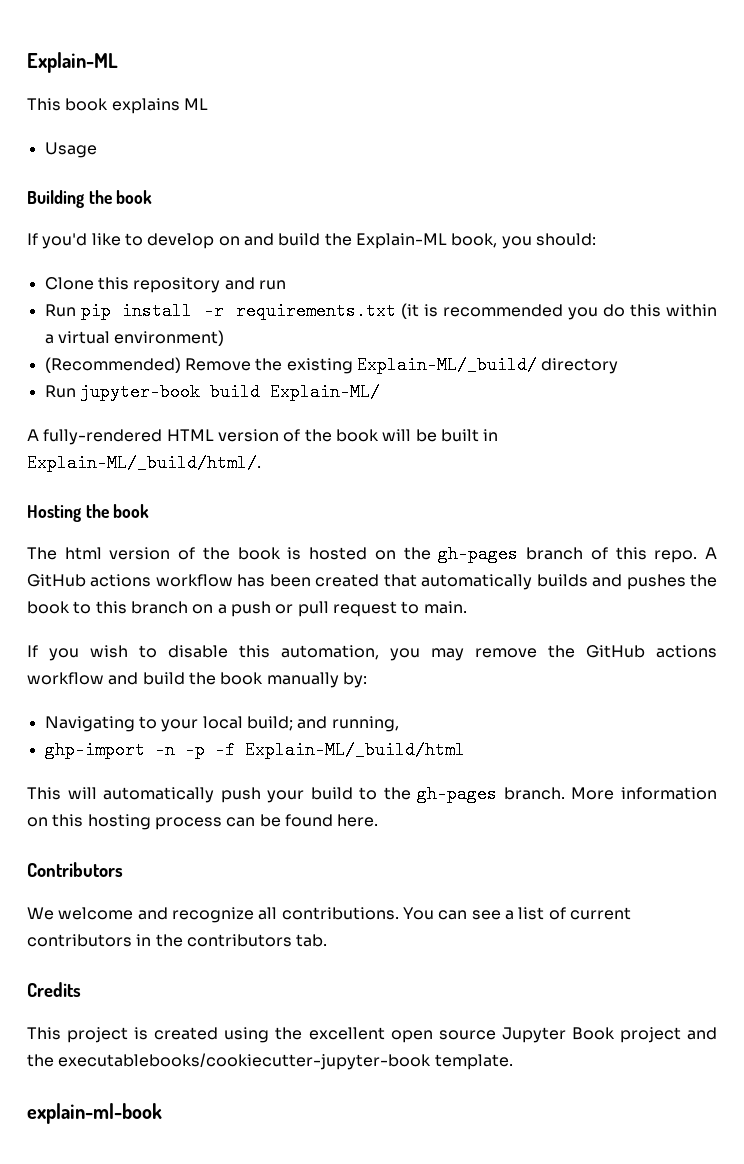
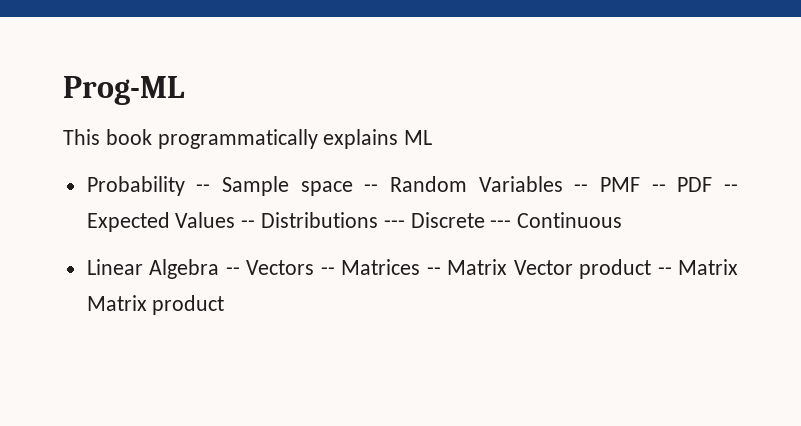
[27,52,118,73] Explain-ML -> [63,76,185,105] Prog-ML
(109, 104) none -> [157,129,318,149] programmatically
[44,142,97,158] [27,190,153,208] [27,233,596,249] [44,277,286,293] [44,302,717,320] [44,330,225,346] [44,356,619,374] [44,383,380,401] [27,429,499,445] [27,454,261,472] [27,504,150,522] [27,545,718,563] [27,574,718,590] [27,601,467,617] [27,645,717,661] [27,672,367,688] [44,716,399,732] [44,741,465,759] [27,785,717,803] [27,814,379,830] [27,862,123,877] [27,907,631,923] [27,934,328,947] [27,982,81,997] [27,1027,718,1043] [27,1053,513,1070] [27,1103,162,1124] Usage // Building the book // If you'd like to develop on and build the Explain-ML book, you should: // Clone this repository and run // Run pip install -r requirements.txt (it is recommended you do this within a virtual environment) // (Recommended) Remove the existing Explain-ML/_build/ directory // Run jupyter-book build Explain-ML/ // A fully-rendered HTML version of the book will be built in Explain-ML/_build/html/. // Hosting the book // The html version of the book is hosted on the gh-pages branch of this repo. A GitHub actions workflow has been created that automatically builds and pushes the book to this branch on a push or pull request to main. // If you wish to disable this automation, you may remove the GitHub actions workflow and build the book manually by: // Navigating to your local build; and running, // ghp-import -n -p -f Explain-ML/_build/html // This will automatically push your build to the gh-pages branch. More information on this hosting process can be found here. // Contributors // We welcome and recognize all contributions. You can see a list of current contributors in the contributors tab. // Credits // This project is created using the excellent open source Jupyter Book project and the executablebooks/cookiecutter-jupyter-book template. // explain-ml-book -> [86,176,738,196] [86,212,623,232] [86,259,739,279] [86,295,225,315] Probability -- Sample space -- Random Variables -- PMF -- PDF -- Expected Values -- Distributions --- Discrete --- Continuous // Linear Algebra -- Vectors -- Matrices -- Matrix Vector product -- Matrix Matrix product

